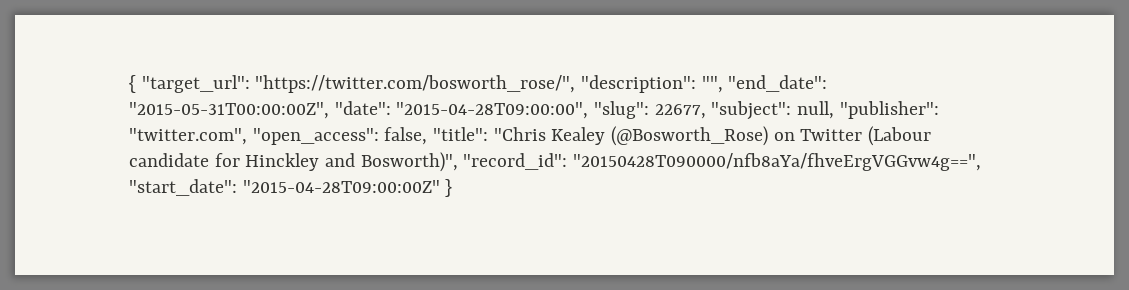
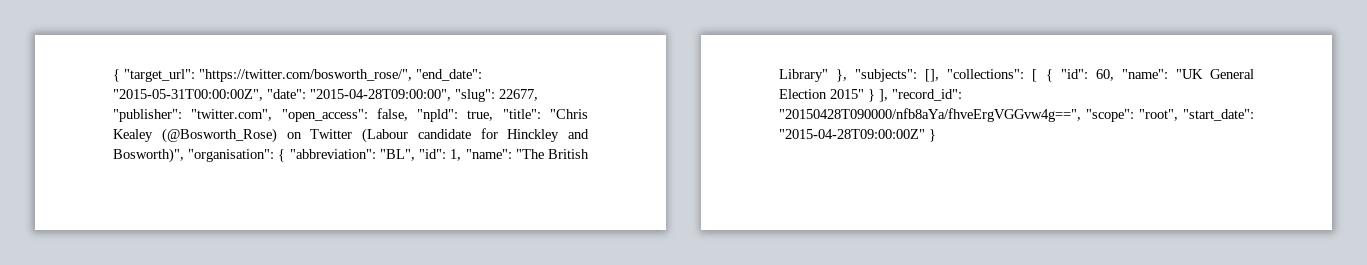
[581,75,723,93] "description": "", -> (412, 75) none
[711,101,835,120] "subject": null, -> (538, 95) none
(428, 136) none -> [417,109,494,122] "npld": true,
[463,153,982,171] "record_id": "20150428T090000/nfb8aYa/fhveErgVGGvw4g==", -> [188,149,589,162] [779,69,1254,82] [779,89,962,102] [779,108,1178,122] "organisation": { "abbreviation": "BL", "id": 1, "name": "The British Library" }, "subjects": [], "collections": [ { "id": 60, "name": "UK General Election 2015" } ], "record_id": "20150428T090000/nfb8aYa/fhveErgVGGvw4g==", "scope": "root",

